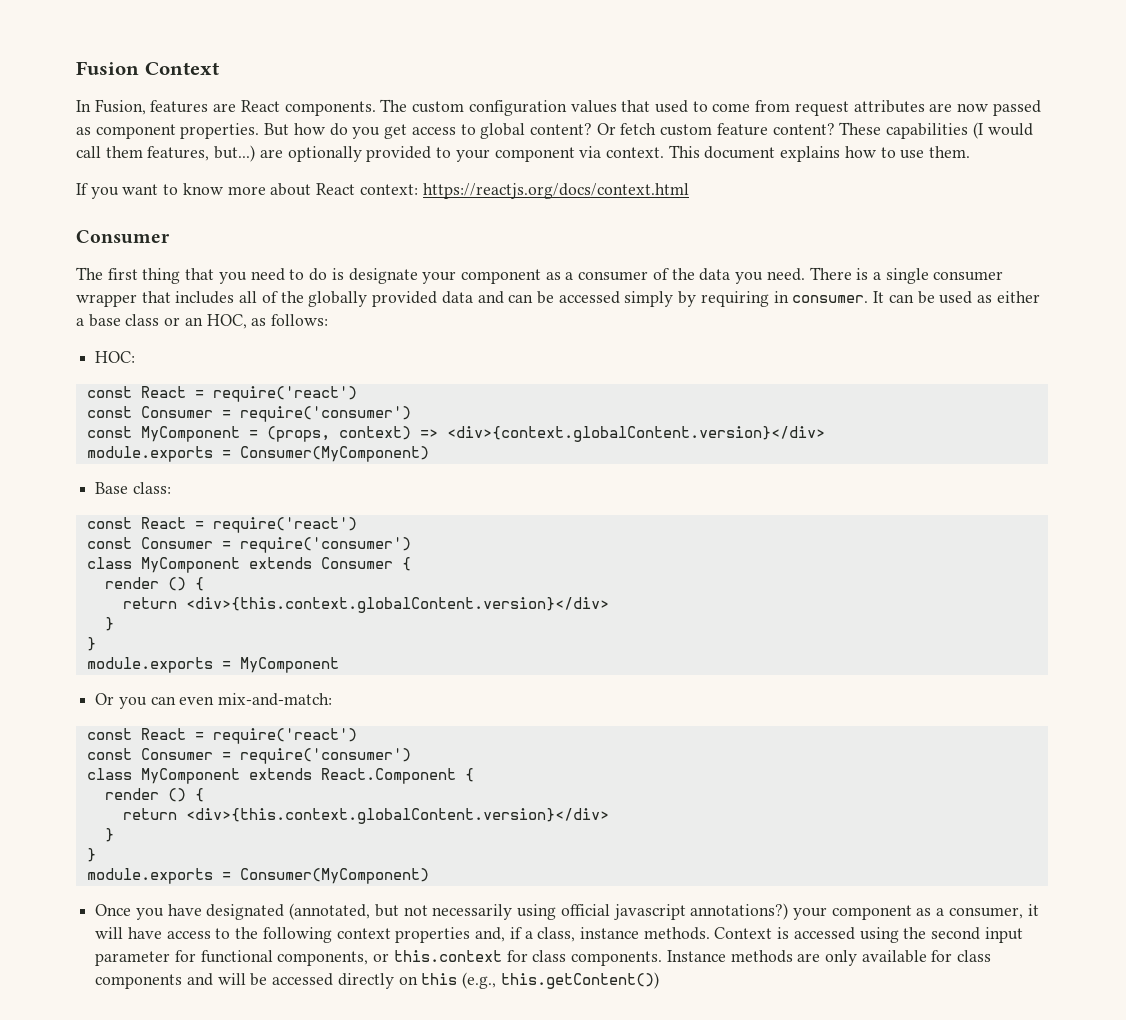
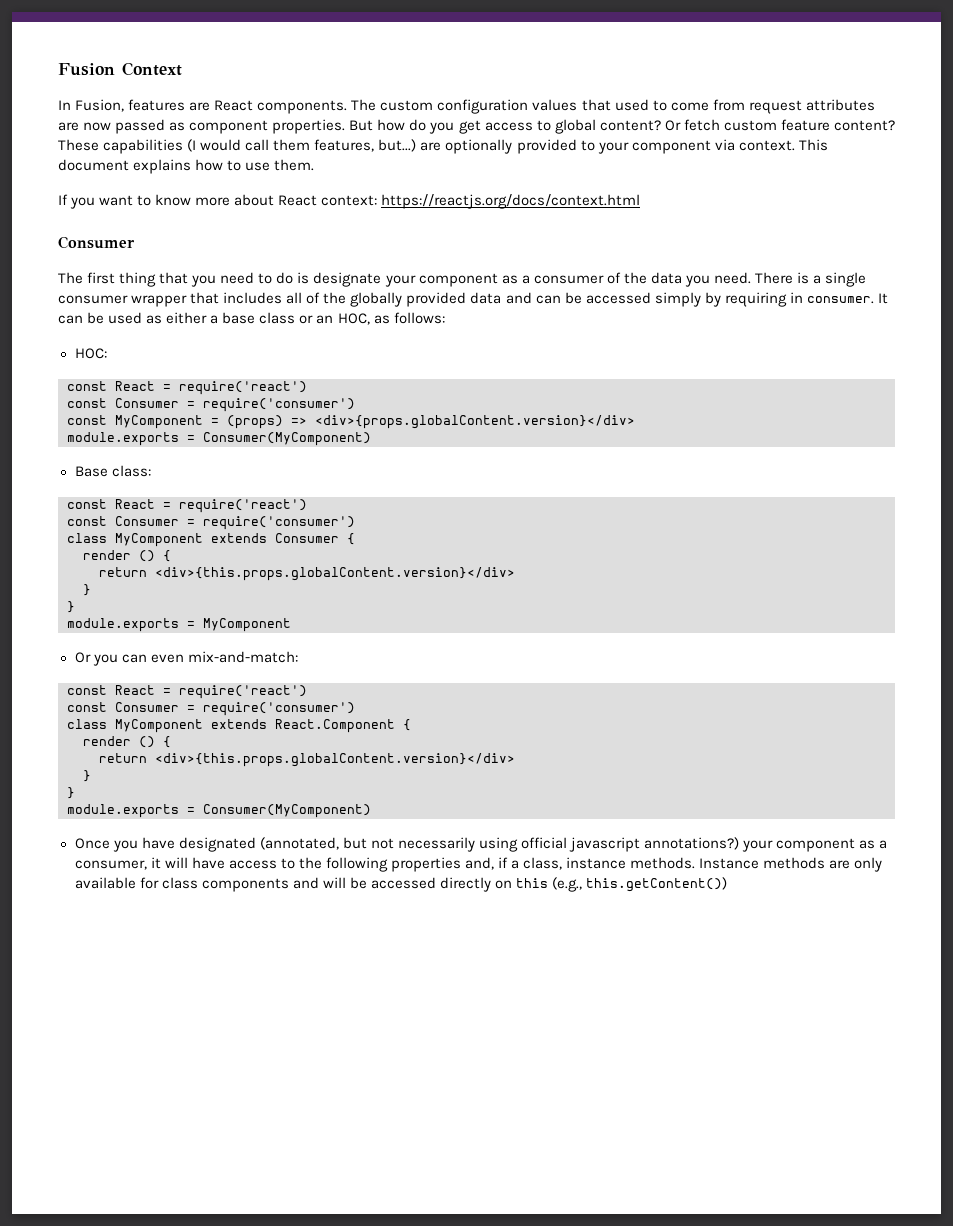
[266,426,825,442] (props, context) => <div>{context.globalContent.version}</div> -> [227,415,635,429] (props) => <div>{props.globalContent.version}</div>
[185,597,609,613] <div>{this.context.globalContent.version}</div> -> [155,567,515,581] <div>{this.props.globalContent.version}</div>
[185,808,609,824] <div>{this.context.globalContent.version}</div> -> [155,753,515,767] <div>{this.props.globalContent.version}</div>
[336,928,391,939] context -> (388, 864) none
[714,927,1023,943] [95,950,663,966] Context is accessed using the second input parameter for functional components, or this.context for class components. -> (696, 863) none

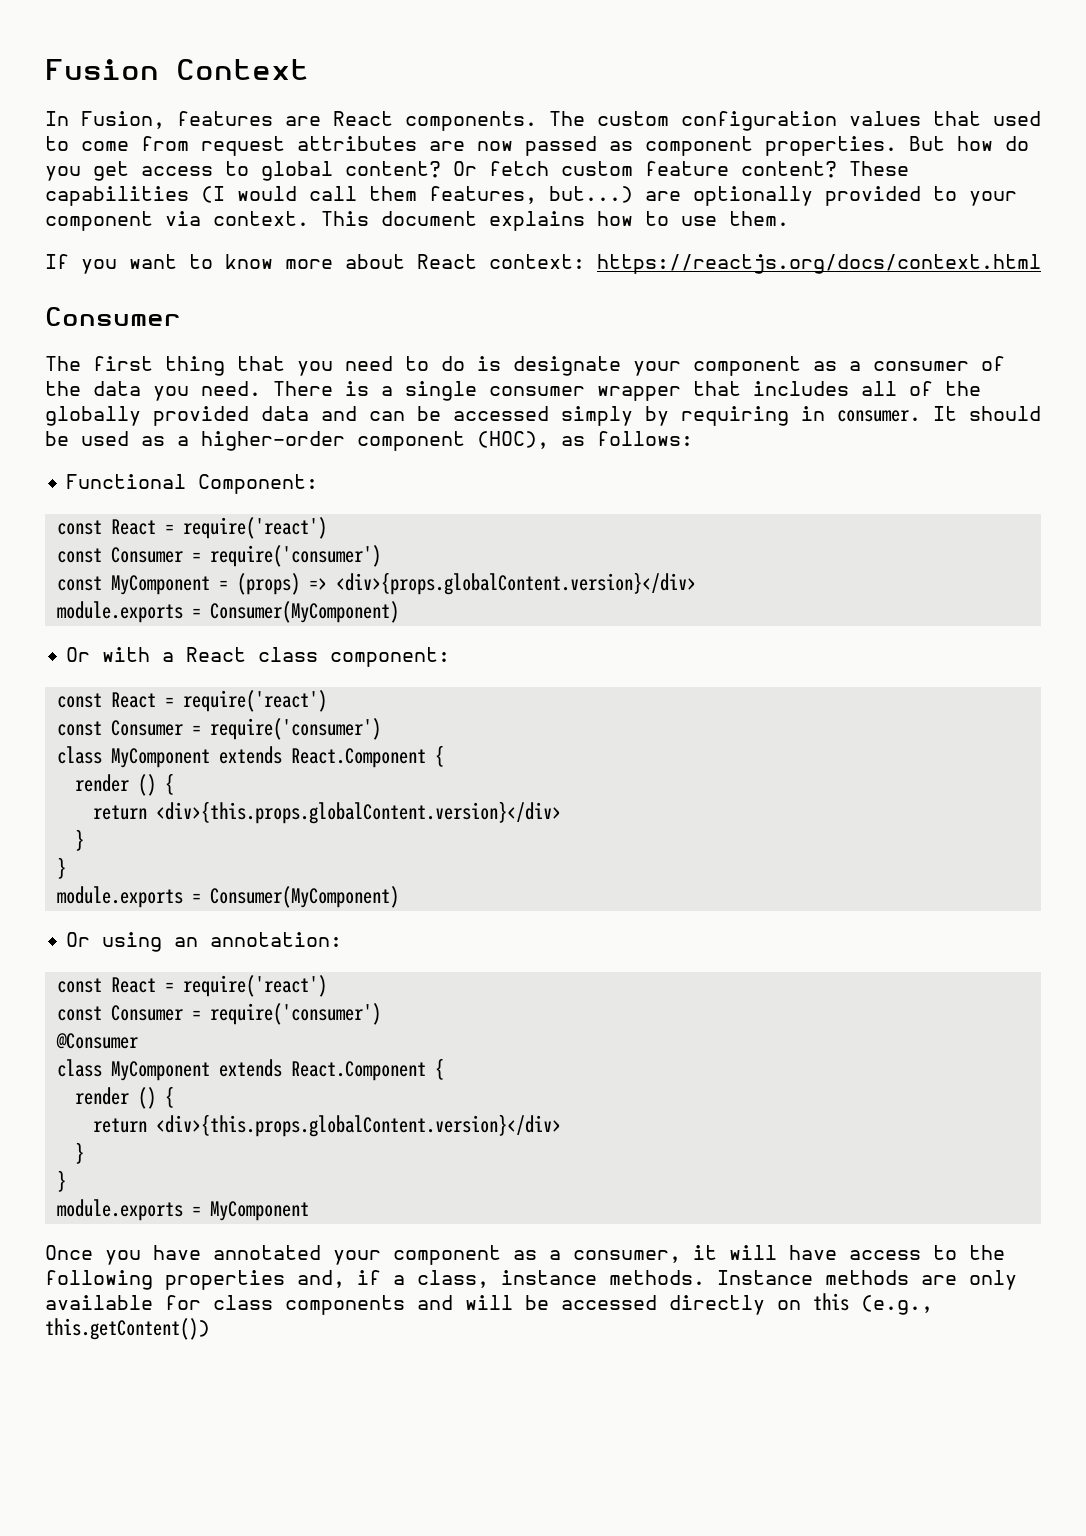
[58,315,83,324] can -> [969,406,1041,421] should
[166,312,370,325] either a base class or an HOC, -> [177,431,549,451] a higher-order component (HOC),
[74,348,107,359] HOC: -> [66,474,319,494] Functional Component:
[74,465,151,477] [67,499,307,513] [67,516,355,530] [67,533,355,547] [83,550,171,562] [99,567,515,581] [83,584,91,596] [67,601,75,613] [67,618,291,632] [74,651,298,666] Base class: // const React = require('react') // const Consumer = require('consumer') // class MyComponent extends Consumer { // render () { // return <div>{this.props.globalContent.version}</div> // } // } // module.exports = MyComponent // Or you can even mix-and-match: -> [66,647,451,667] Or with a React class component:
[74,837,740,852] Once you have designated (annotated, but not necessarily using official javascript annotations?) -> [66,932,343,952] [56,975,327,997] [56,1003,381,1025] [55,1033,138,1049] [56,1058,444,1081] [74,1086,174,1109] [92,1114,561,1137] [74,1142,84,1164] [56,1170,66,1192] [56,1199,309,1221] [45,1245,321,1265] Or using an annotation: // const React = require('react') // const Consumer = require('consumer') // @Consumer // class MyComponent extends React.Component { // render () { // return <div>{this.props.globalContent.version}</div> // } // } // module.exports = MyComponent // Once you have annotated

